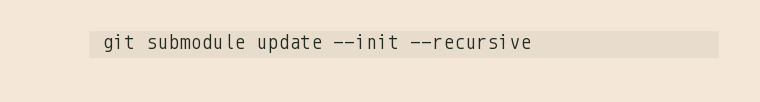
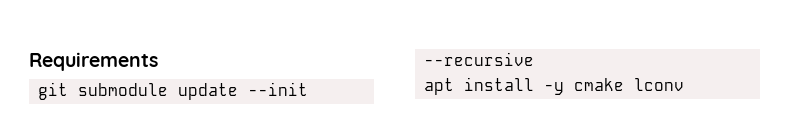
(101, 43) none -> [29,52,158,71] Requirements //
(531, 41) none -> [424,77,685,95] // apt install -y cmake lconv

